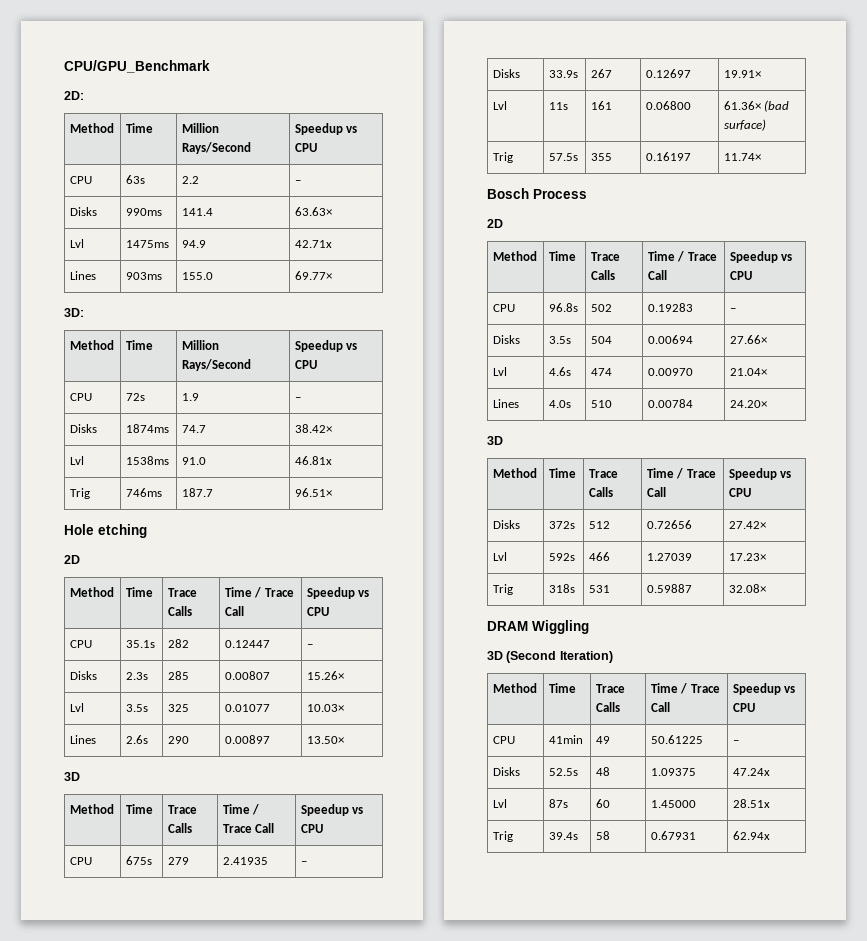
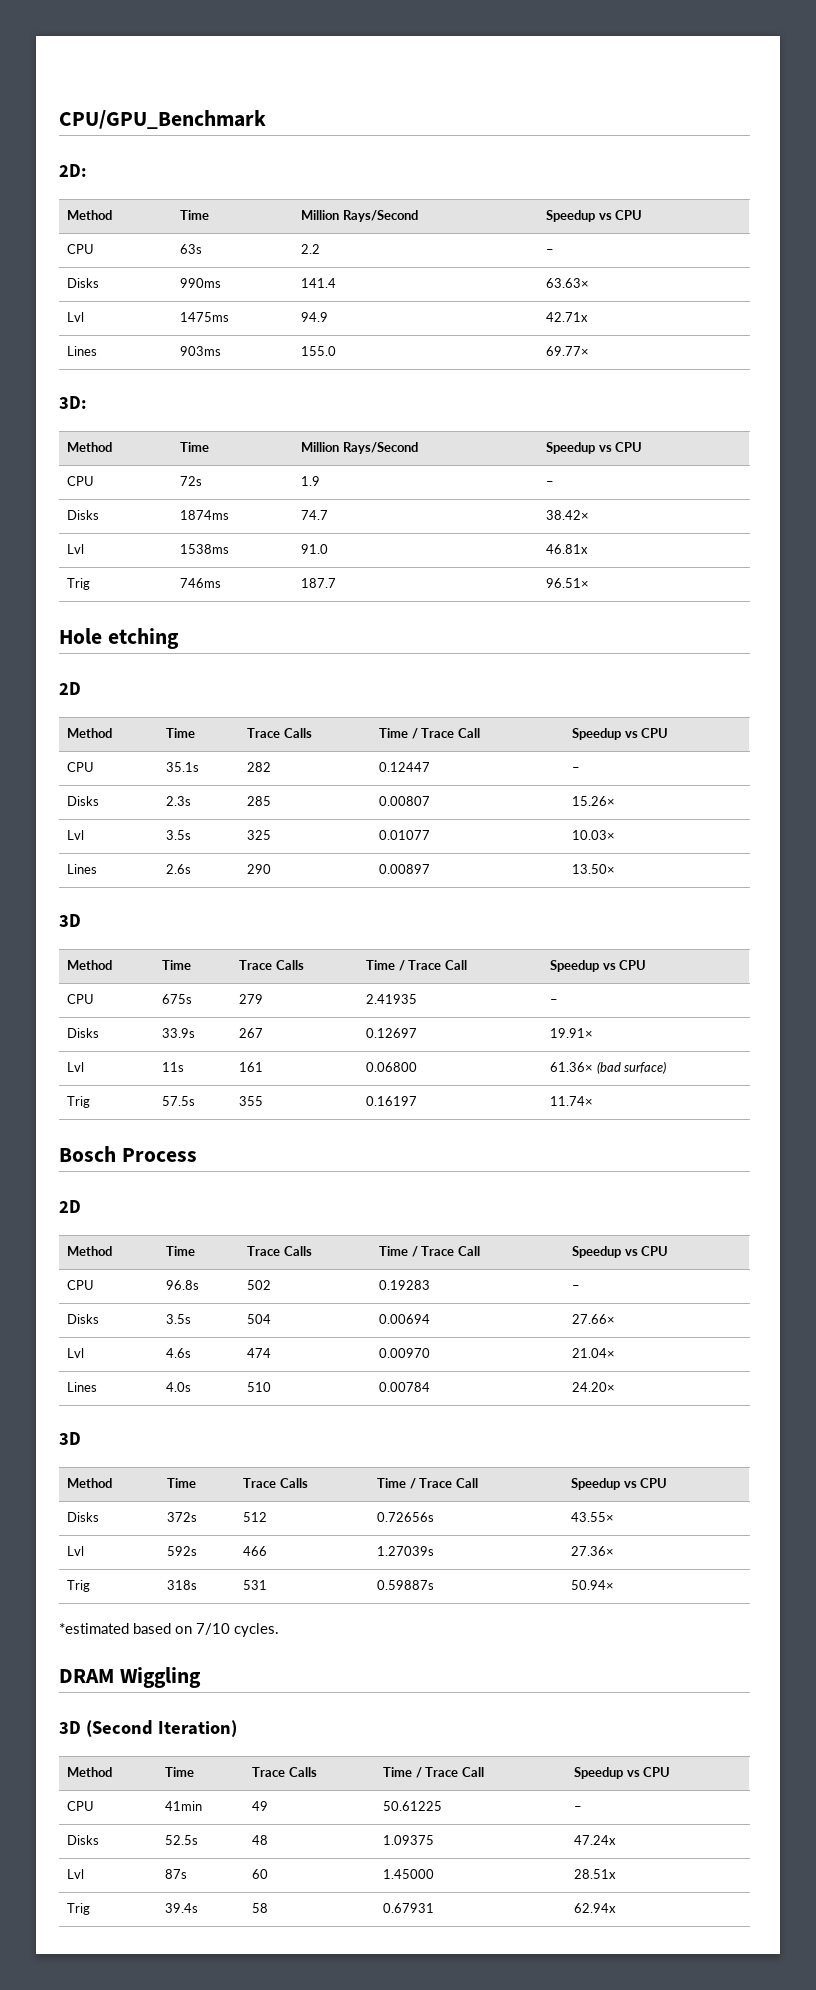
[646,520,692,529] [728,521,766,529] 0.72656 | 27.42× -> [377,1512,435,1522] [571,1512,615,1522] 0.72656s | 43.55×
[646,553,692,561] [728,553,766,561] 1.27039 | 17.23× -> [377,1546,435,1556] [571,1546,615,1556] 1.27039s | 27.36×
[646,584,692,593] [728,584,766,593] 0.59887 | 32.08× -> [377,1580,435,1590] [571,1580,615,1590] [59,1623,279,1637] 0.59887s | 50.94× // *estimated based on 7/10 cycles.

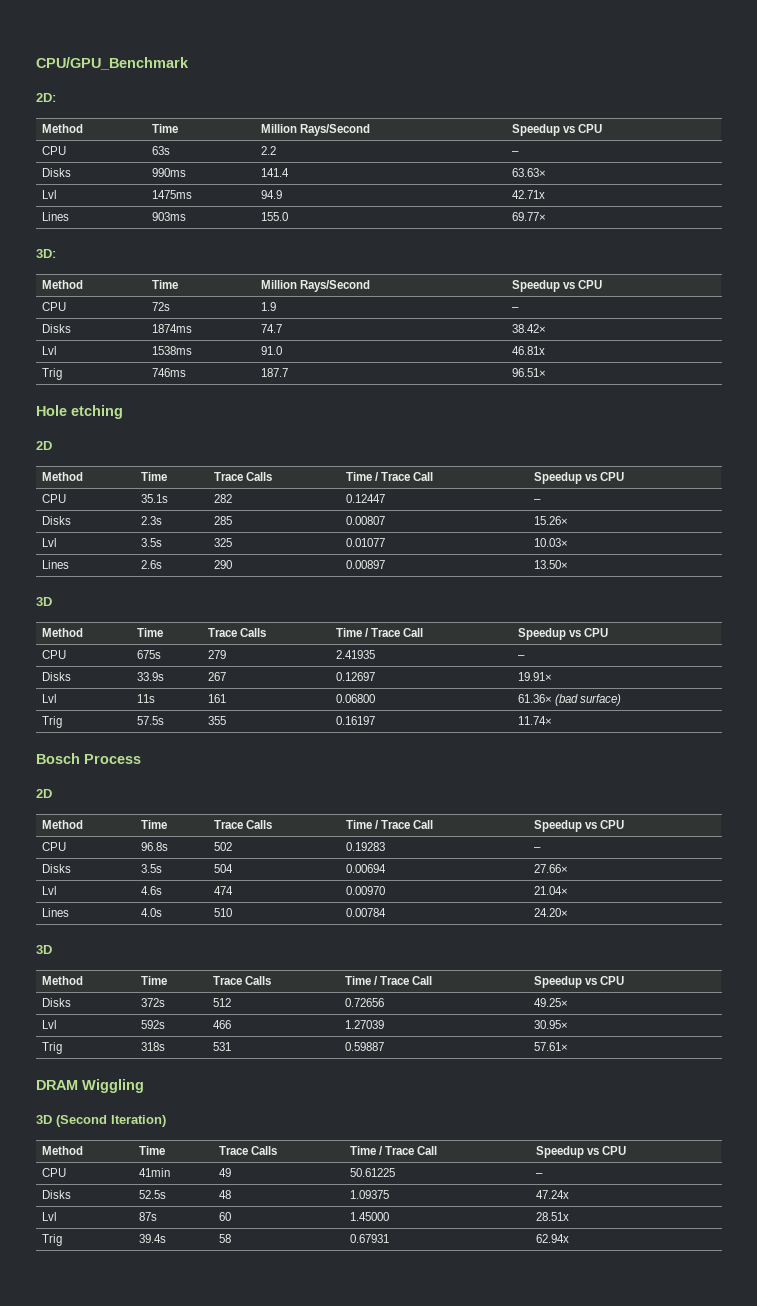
[377,1512,435,1522] [571,1512,615,1522] 0.72656s | 43.55× -> [345,998,385,1007] [534,998,569,1007] 0.72656 | 49.25×
[377,1546,435,1556] [571,1546,615,1556] 1.27039s | 27.36× -> [345,1020,385,1029] [534,1020,569,1029] 1.27039 | 30.95×
[377,1580,435,1590] [571,1580,615,1590] [59,1623,279,1637] 0.59887s | 50.94× // *estimated based on 7/10 cycles. -> [345,1042,385,1051] [534,1042,569,1051] 0.59887 | 57.61×

